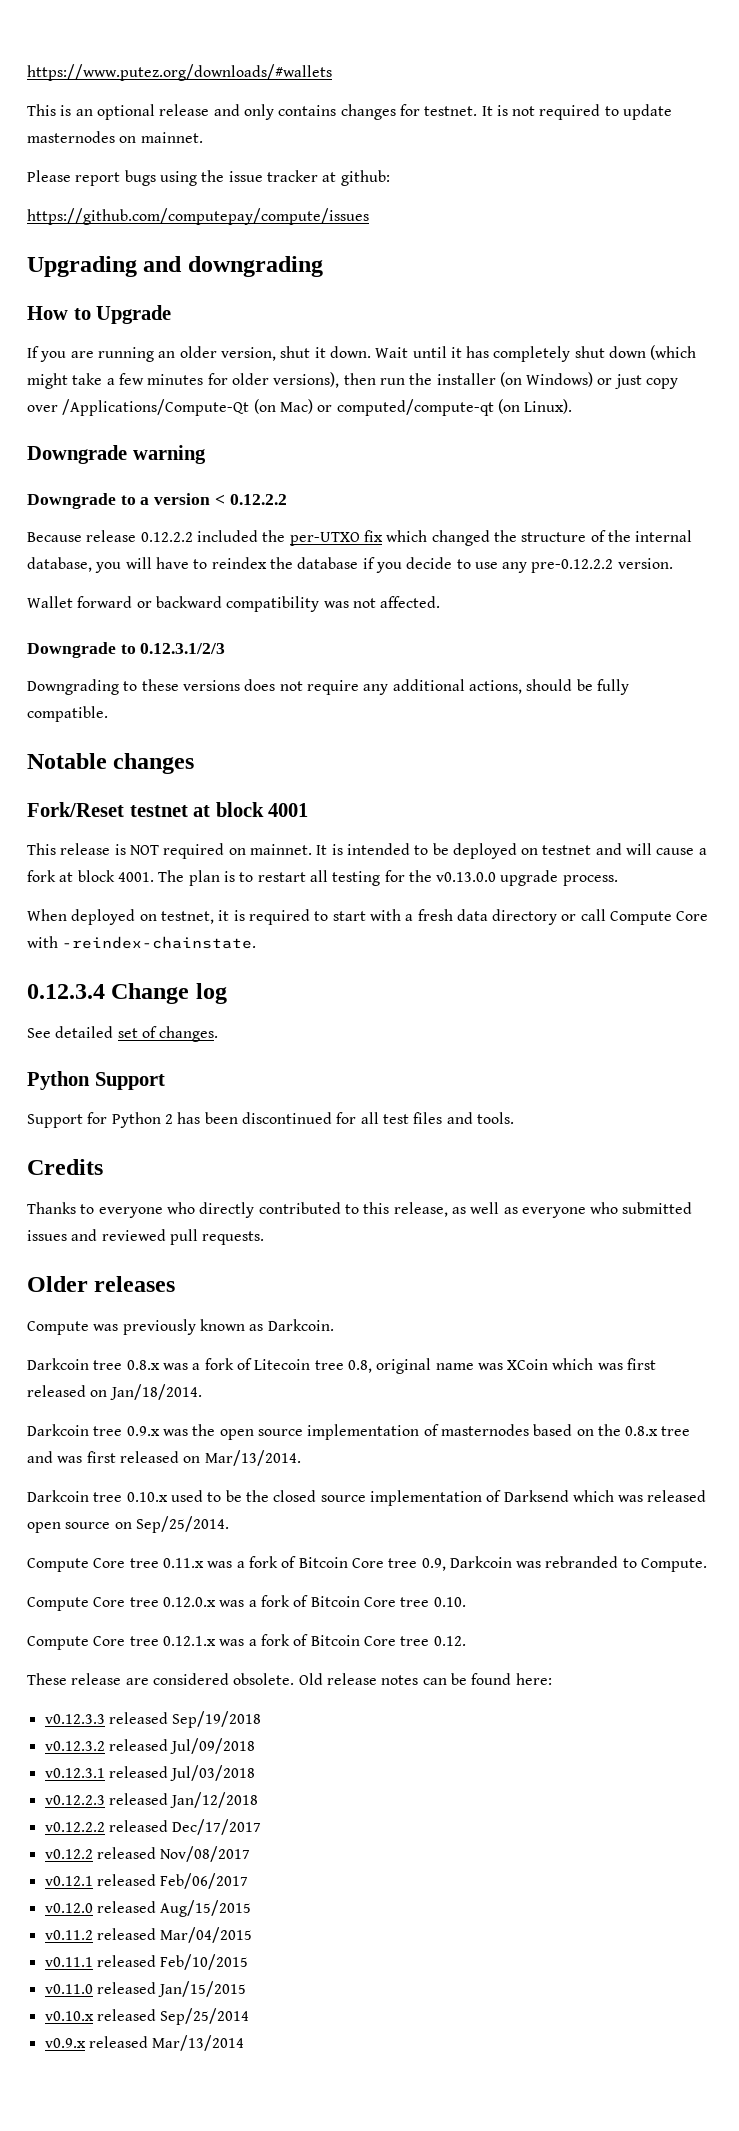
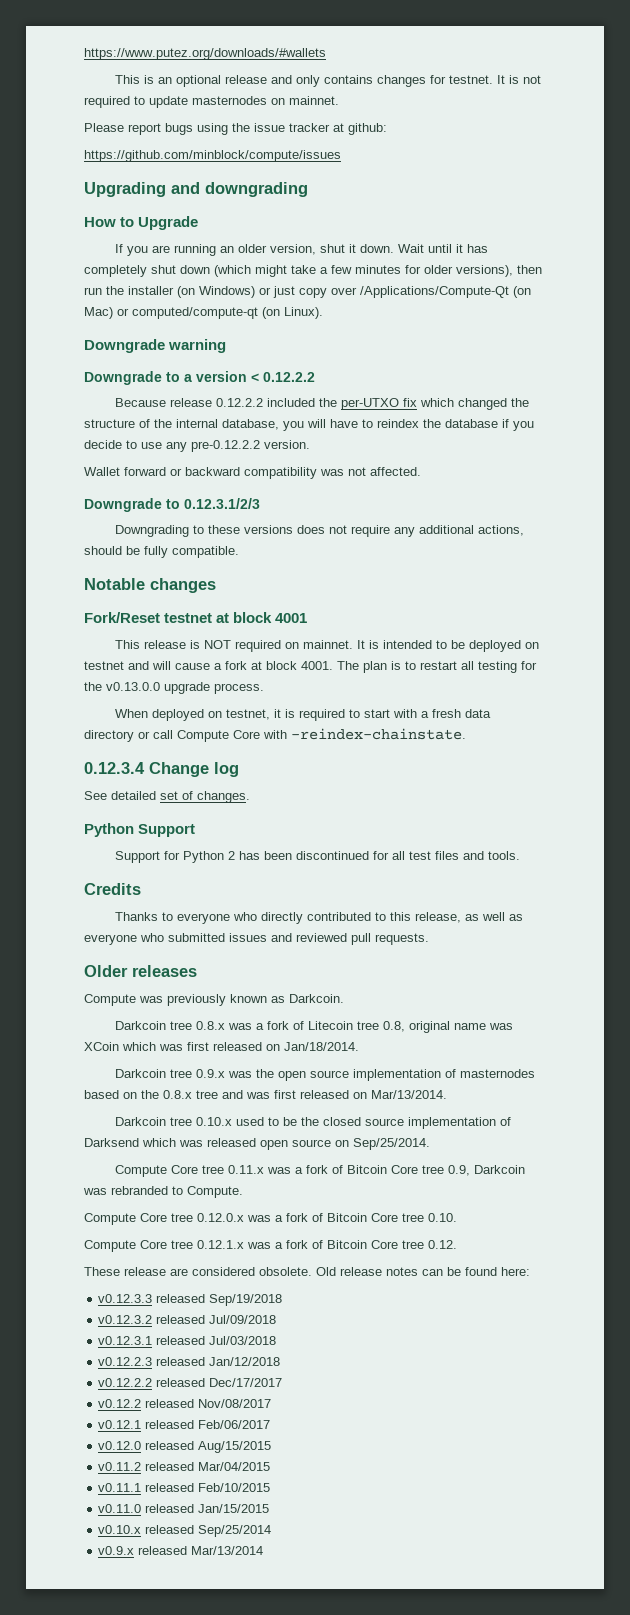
[27,208,369,225] https://github.com/computepay/compute/issues -> [84,150,341,162] https://github.com/minblock/compute/issues

